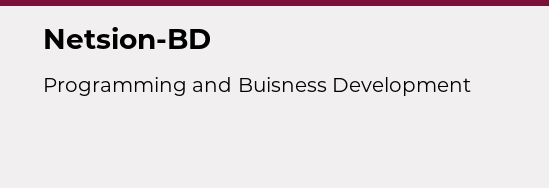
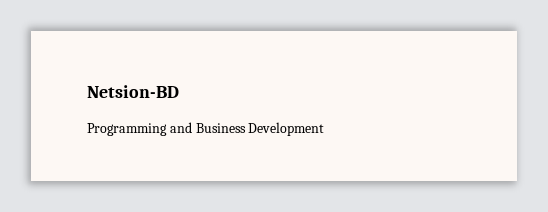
[237,77,327,92] Buisness -> [195,123,246,133] Business

